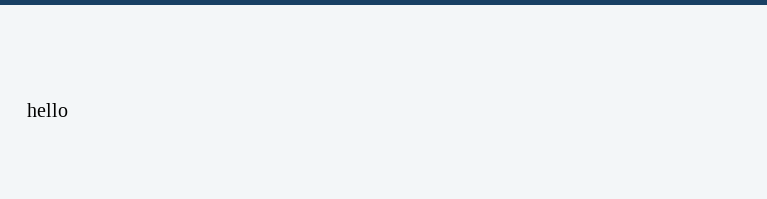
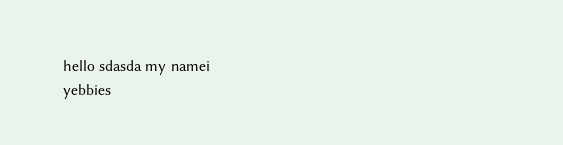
(68, 110) none -> [99,60,210,75] [63,84,111,99] sdasda my namei // yebbies

